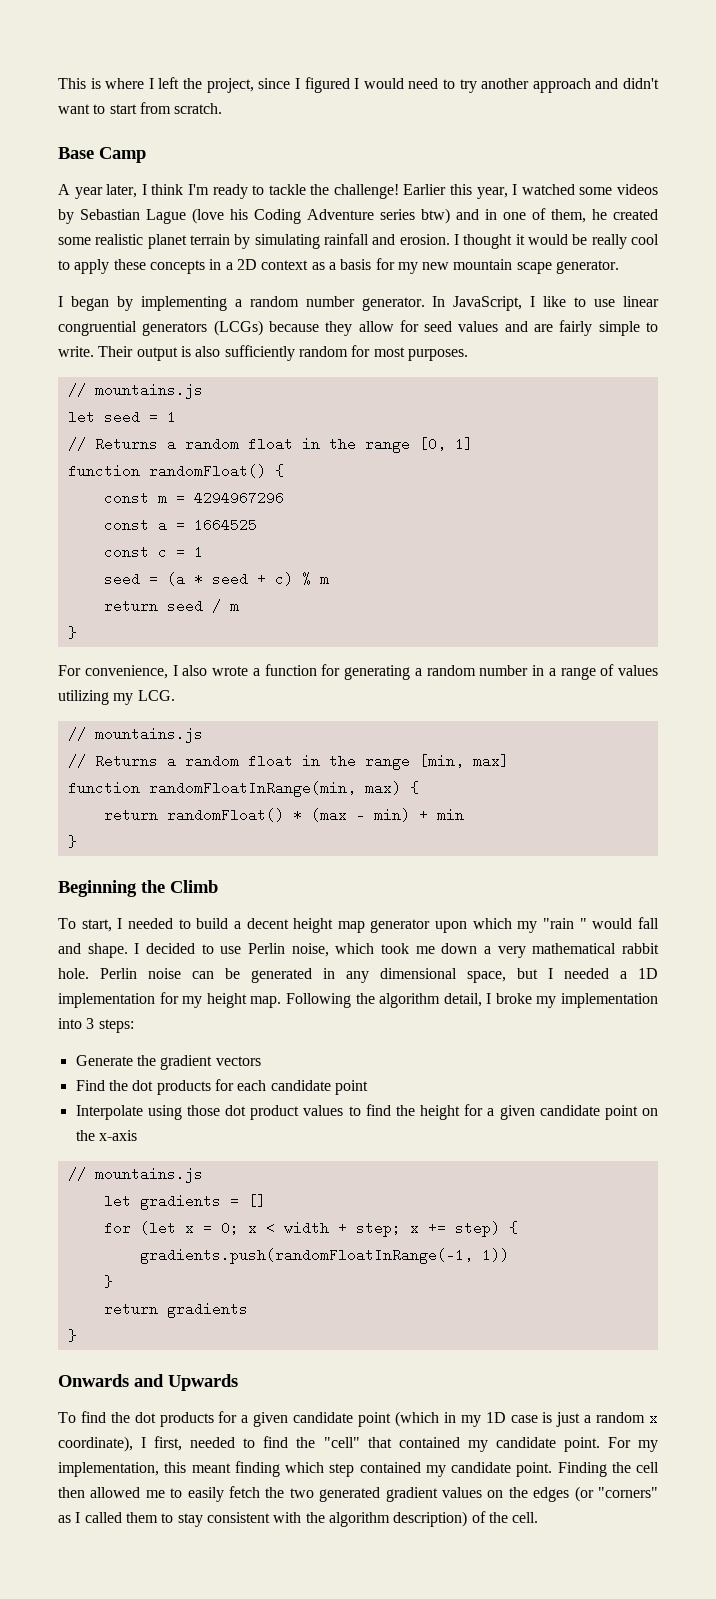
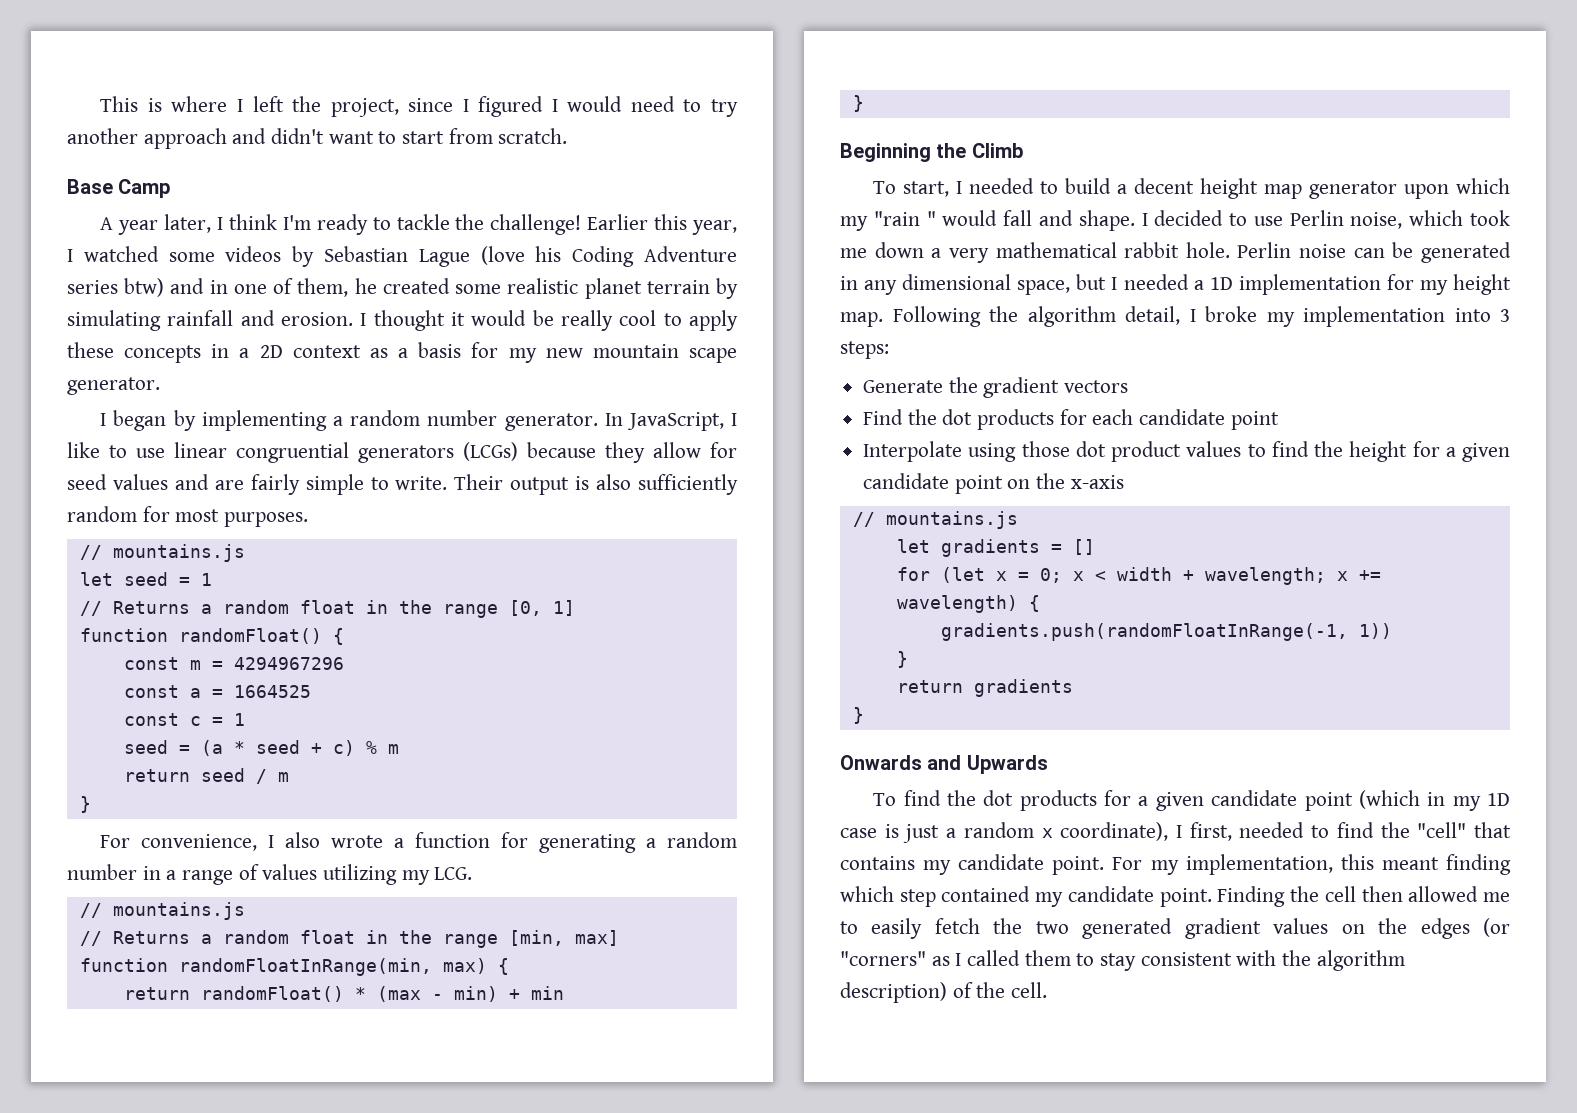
[355,1221,401,1237] step; -> [1204,567,1326,585] wavelength;
[454,1221,500,1237] step) -> [896,595,1018,613] wavelength)
[398,1437,460,1448] contained -> [840,856,915,870] contains

